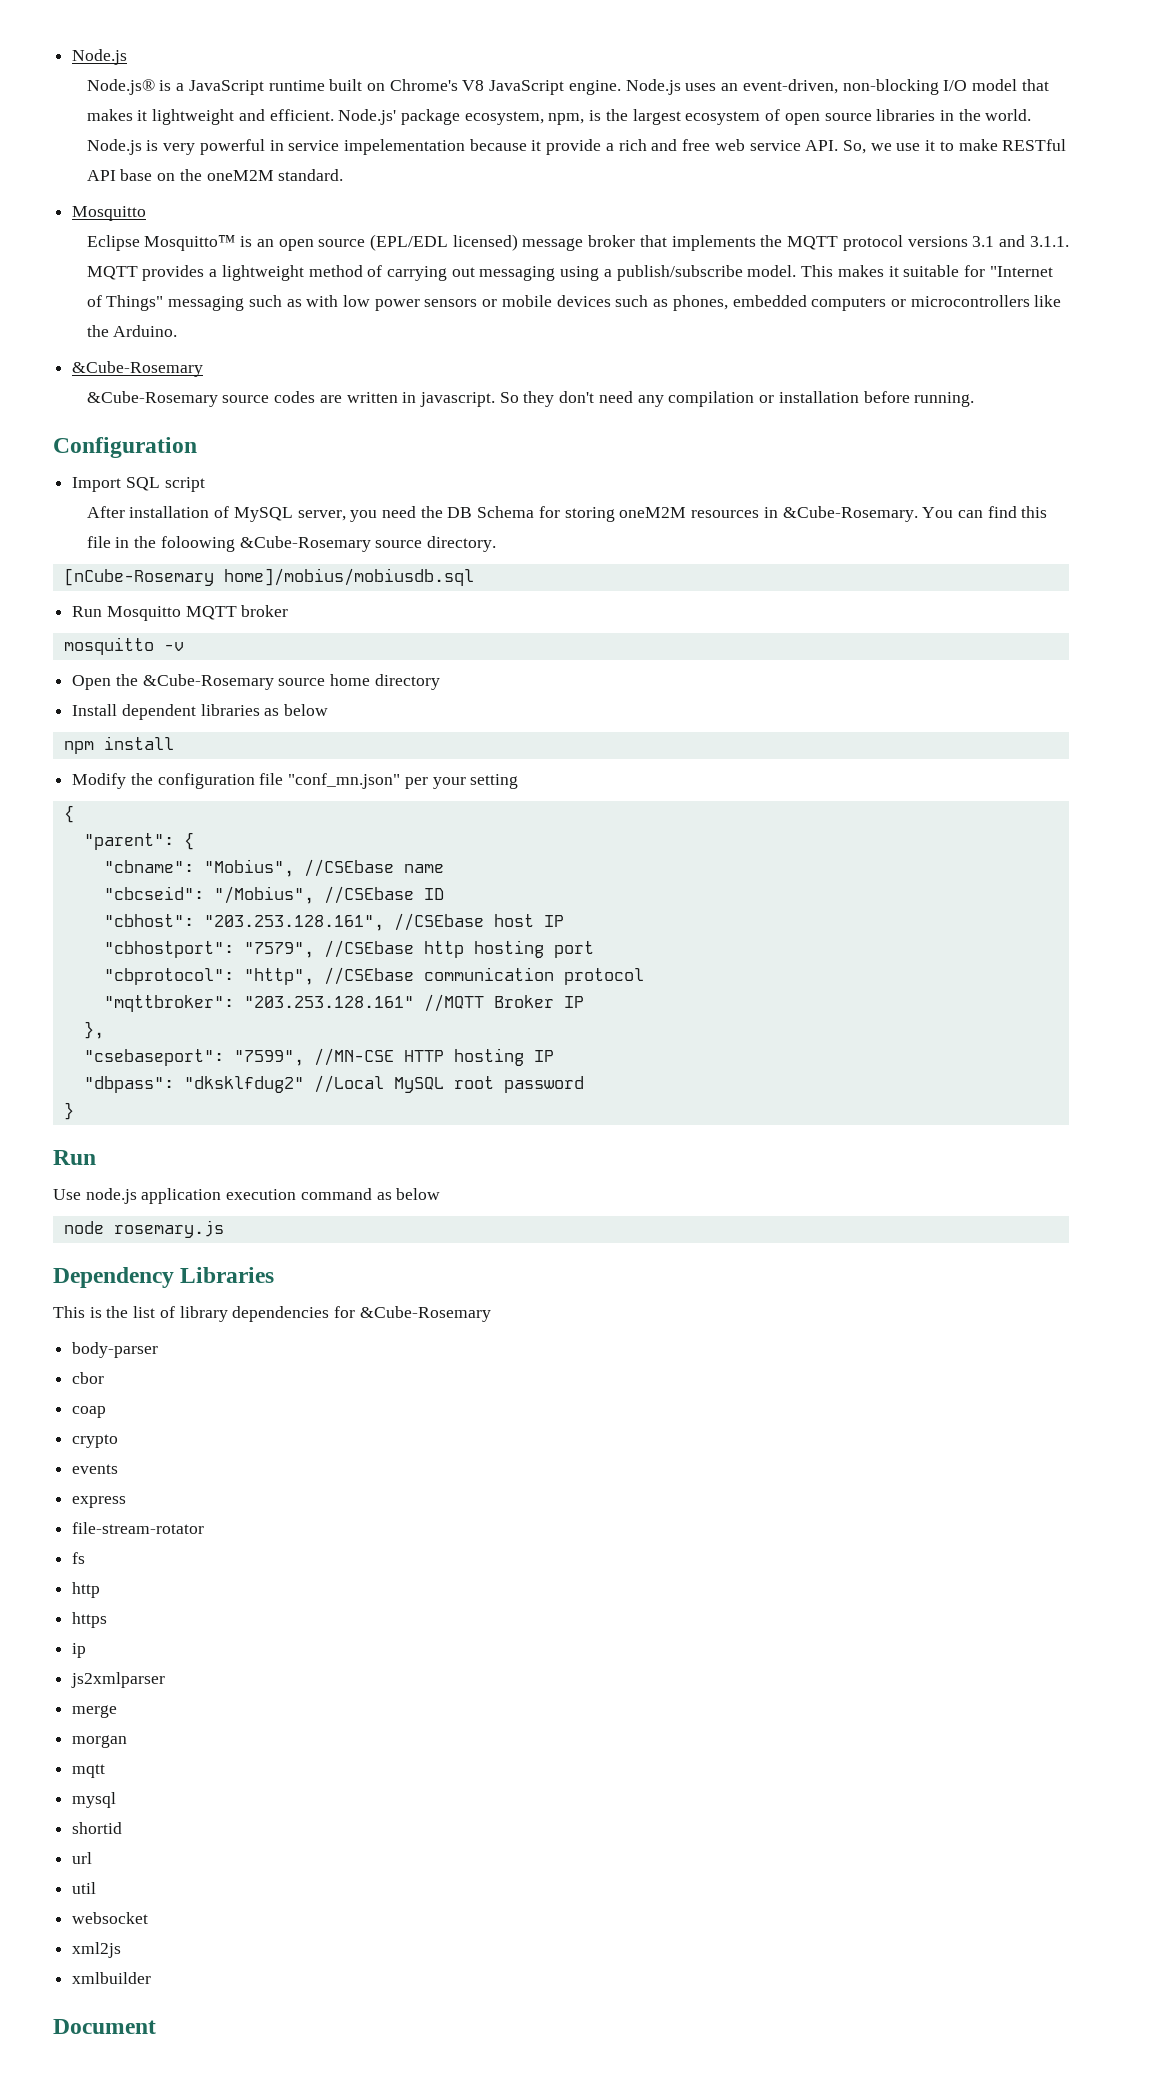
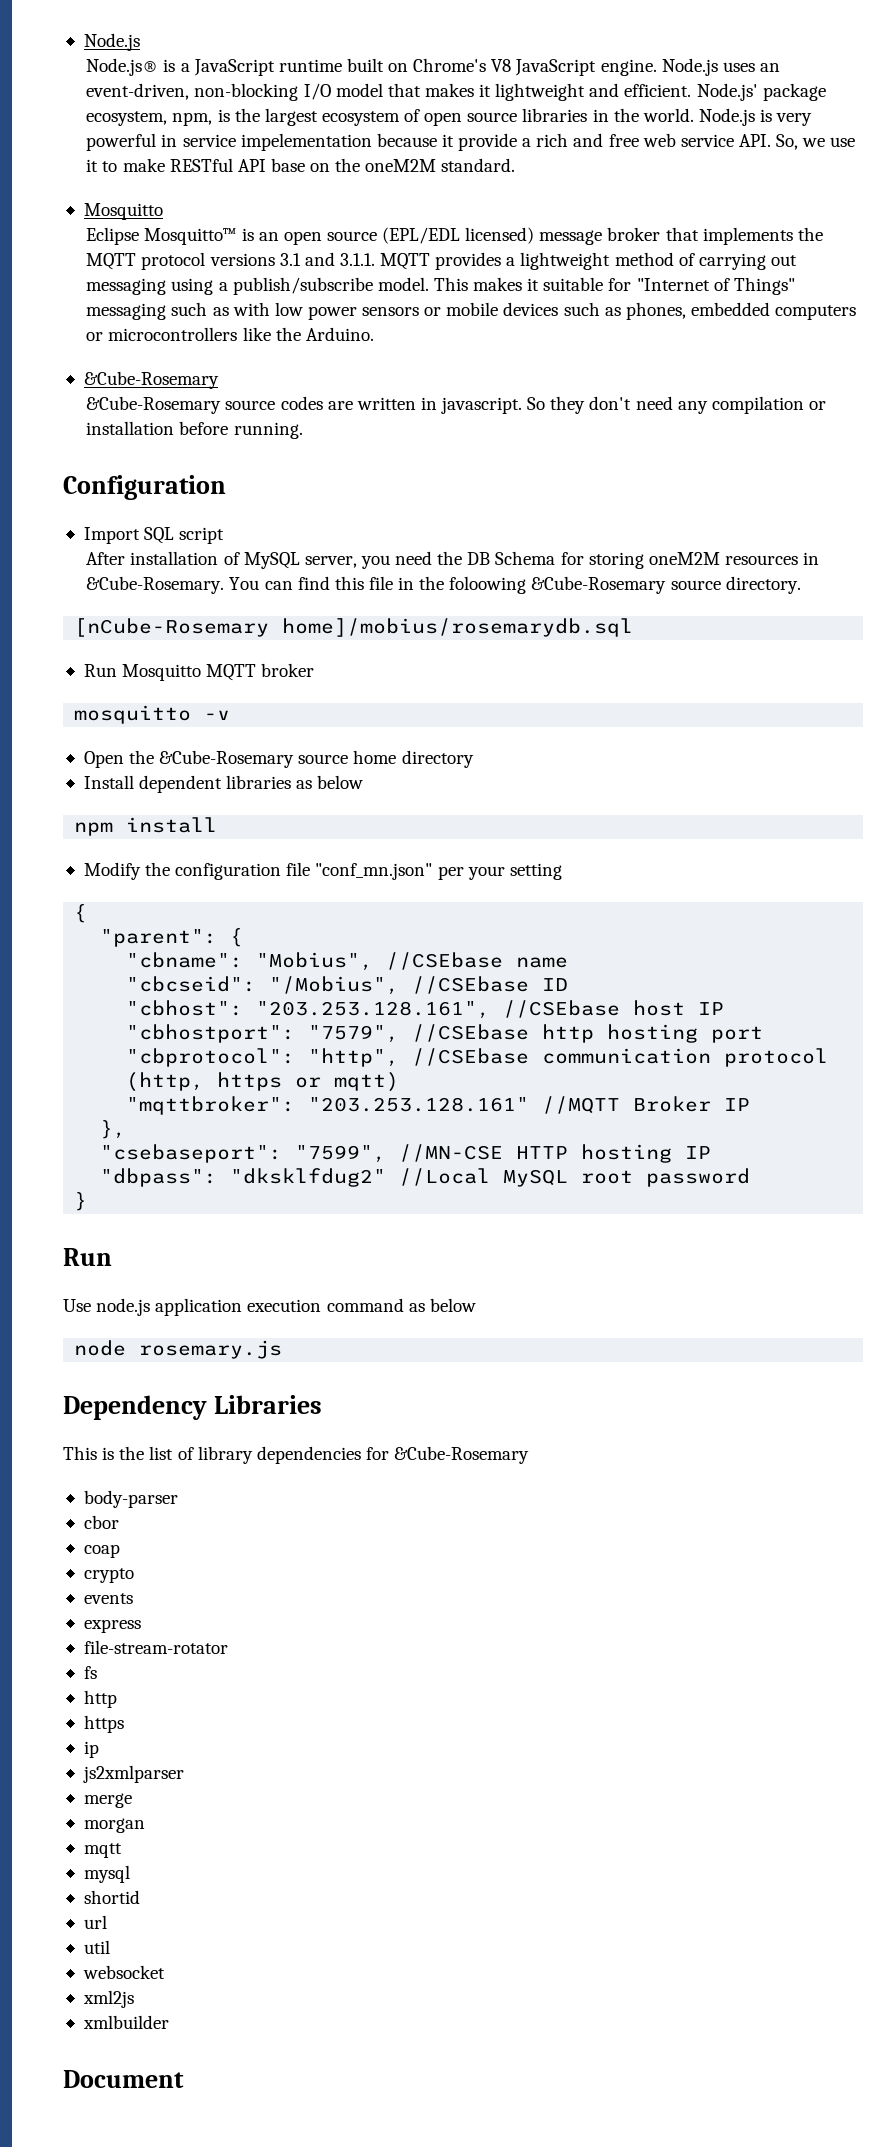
[223,568,474,586] home]/mobius/mobiusdb.sql -> [282,618,634,637] home]/mobius/rosemarydb.sql
(644, 976) none -> [126,1072,400,1092] (http, https or mqtt)

